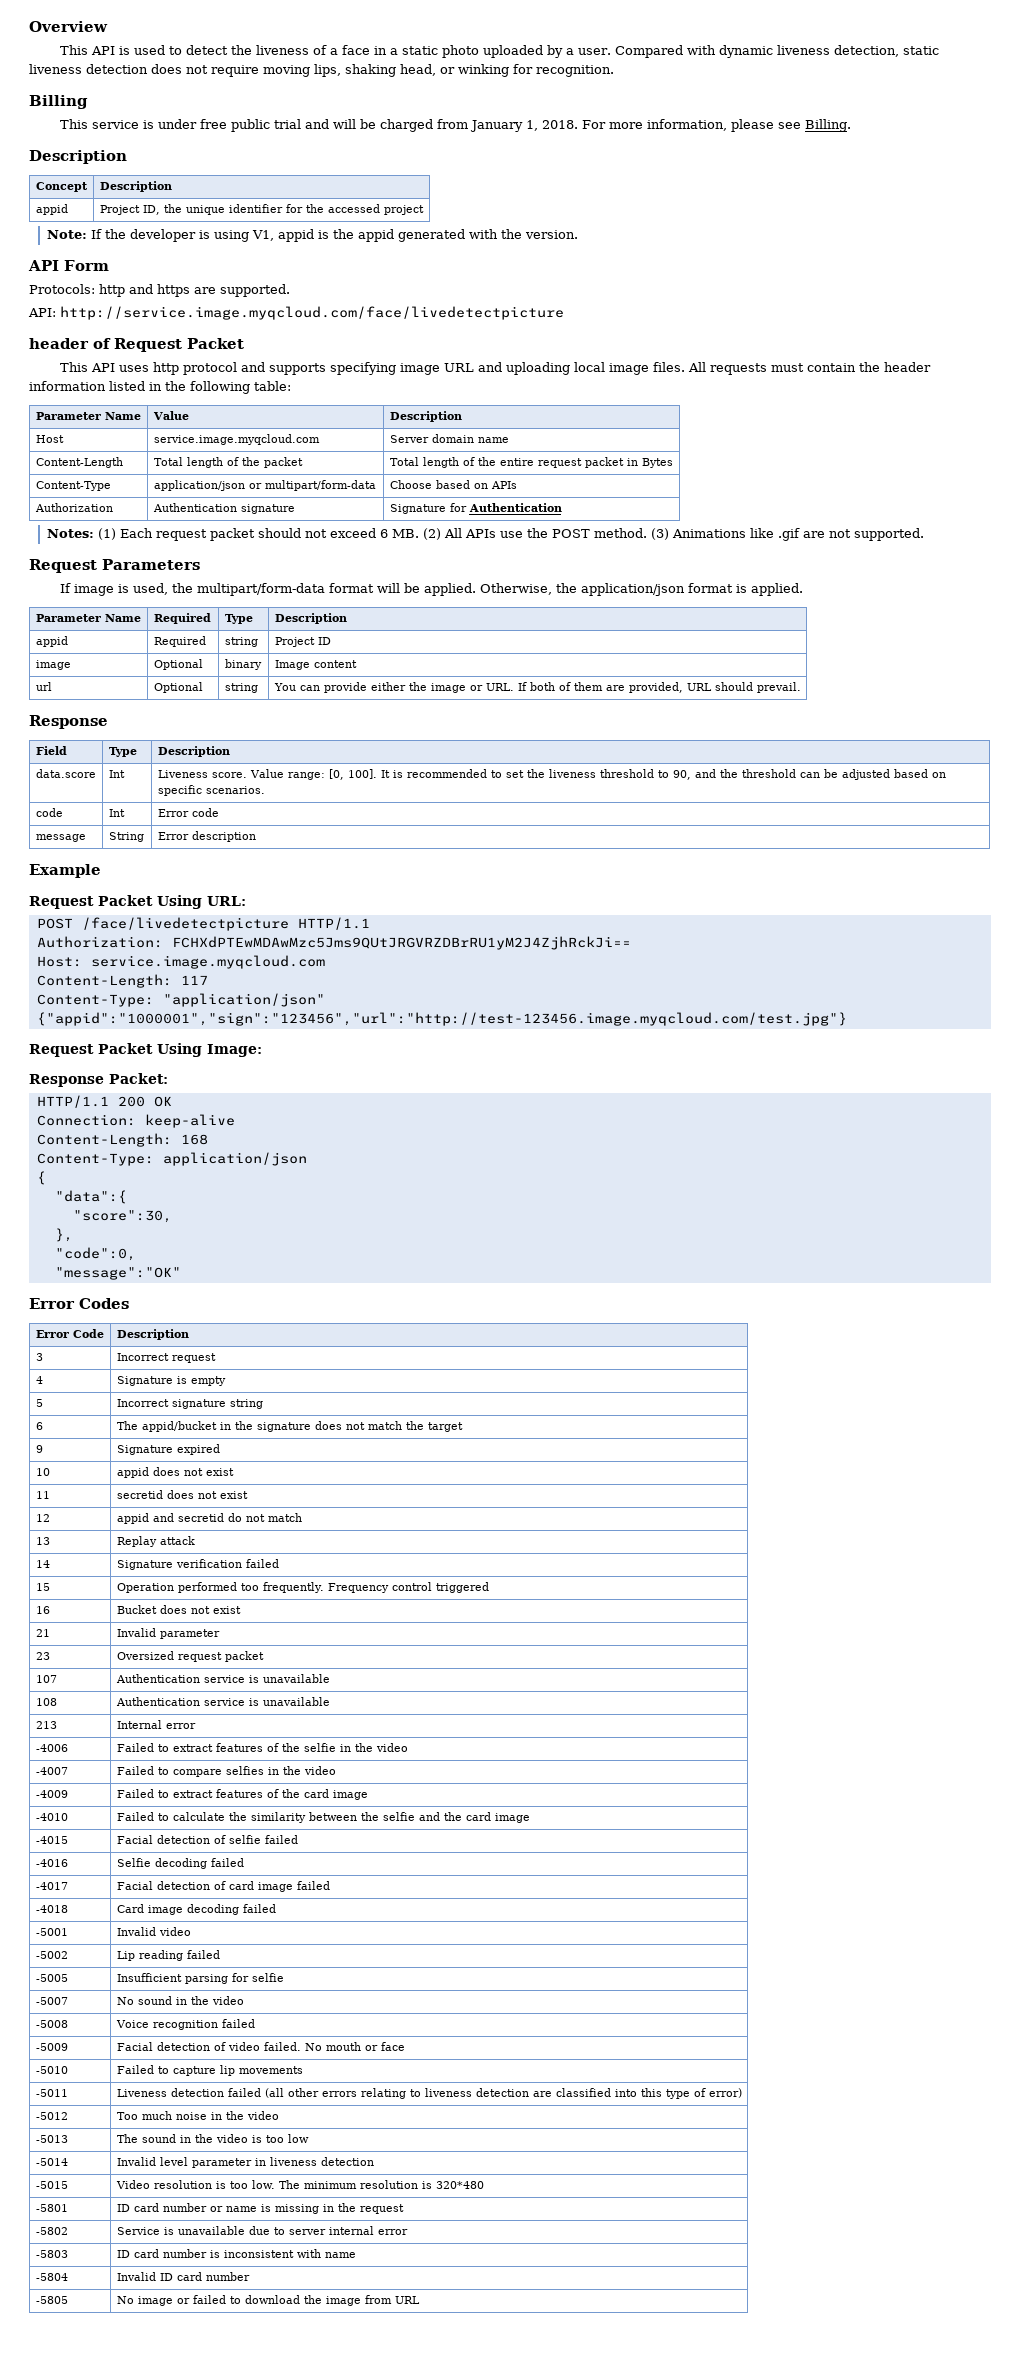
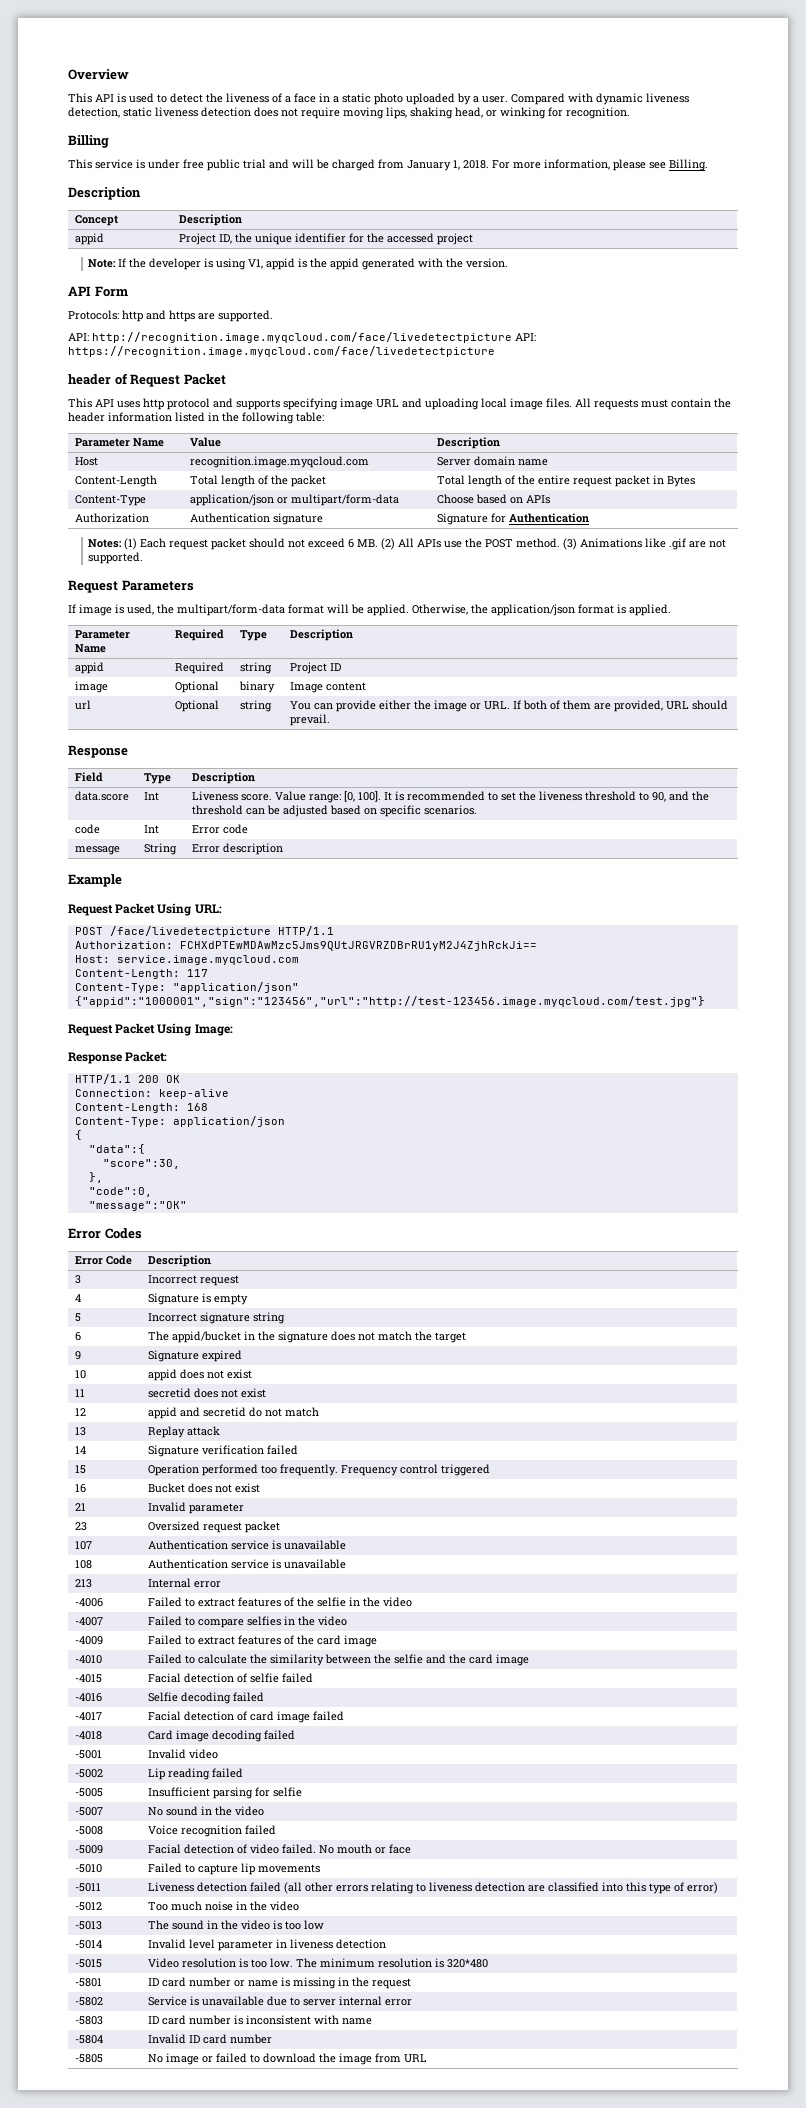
[60,306,564,320] http://service.image.myqcloud.com/face/livedetectpicture -> [92,332,536,343] [68,346,495,357] http://recognition.image.myqcloud.com/face/livedetectpicture API: https://recognition.image.myqcloud.com/face/livedetectpicture
[153,434,320,445] service.image.myqcloud.com -> [190,456,370,468] recognition.image.myqcloud.com

